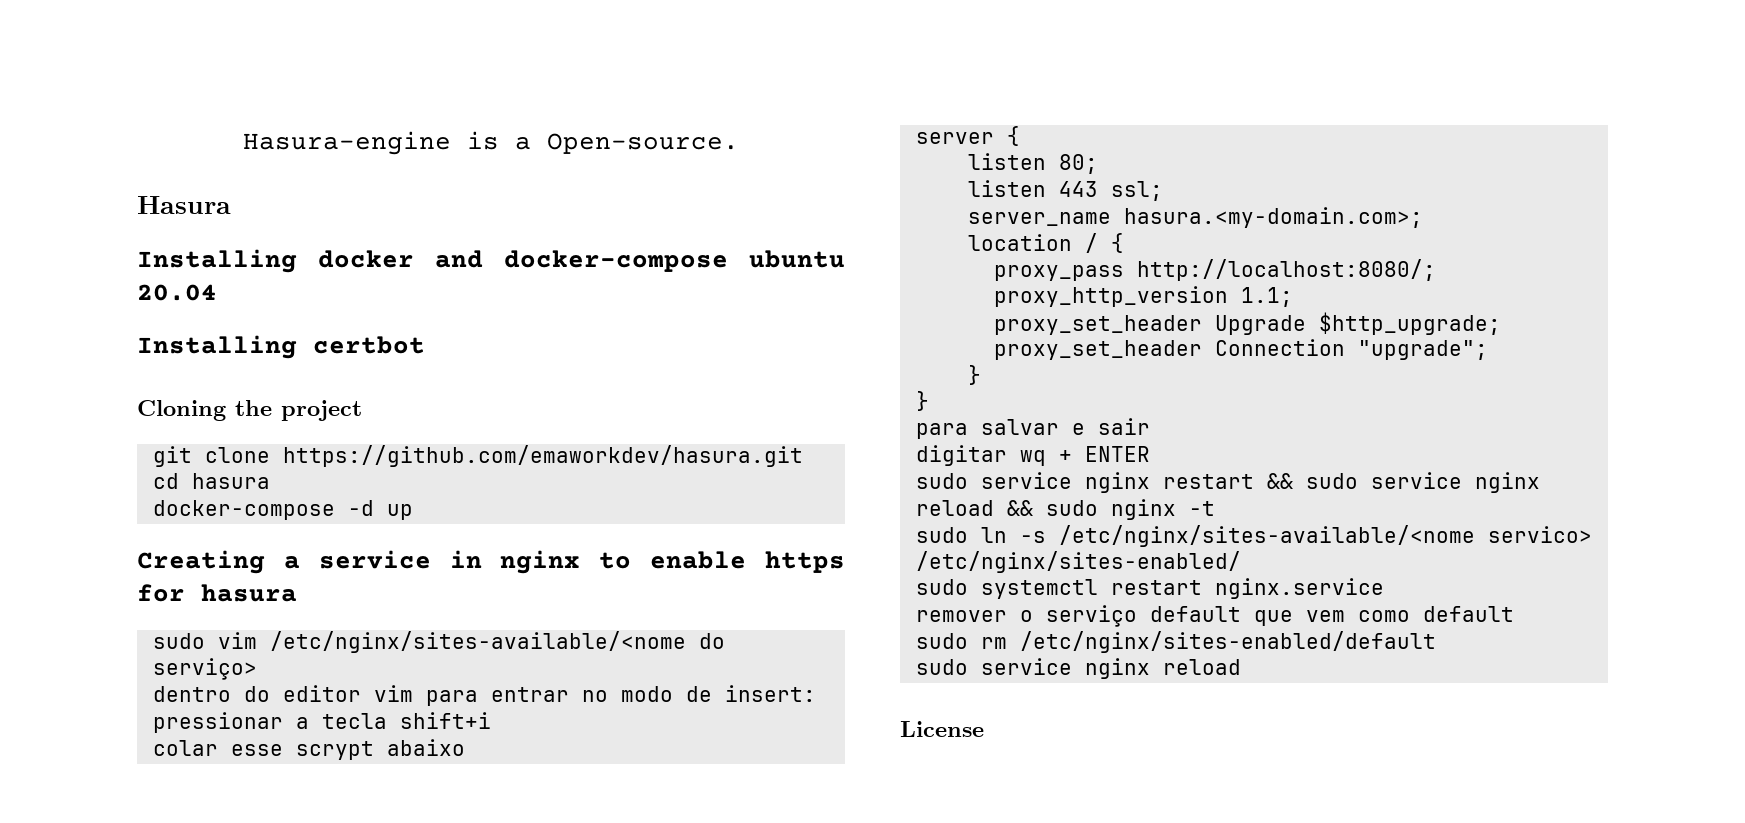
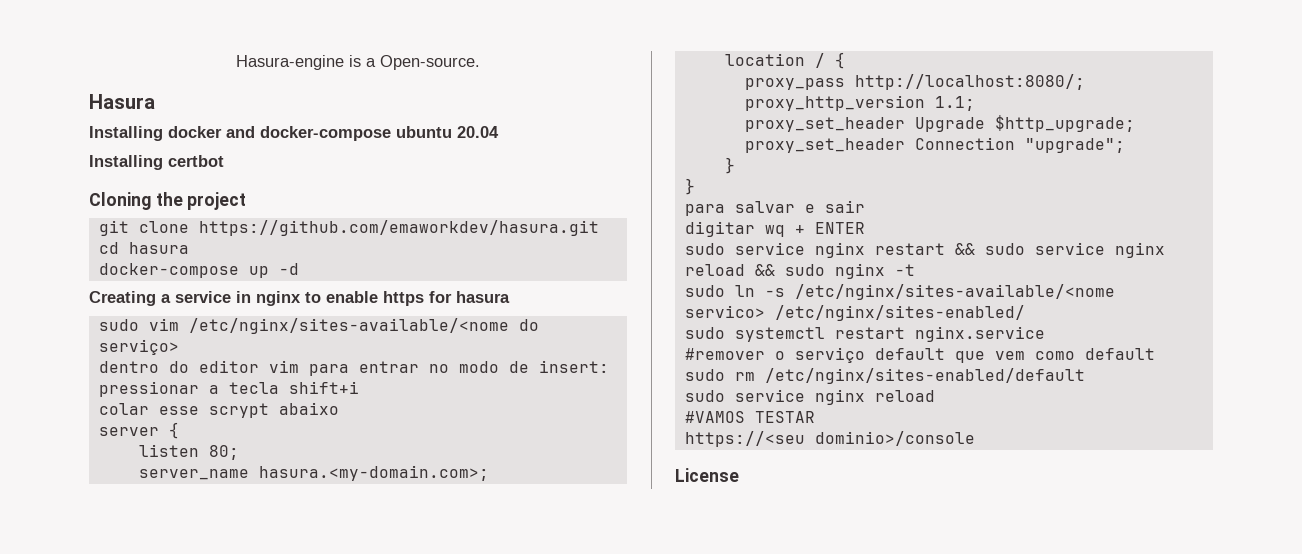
(335, 510) none -> [248,266,269,278] up
[386,504,413,520] up -> (299, 269) none
[967,180,1163,201] // listen 443 ssl; -> (239, 452) none
[915,610,1007,622] remover -> [684,348,765,360] #remover
(1241, 667) none -> [684,411,815,423] [684,431,975,447] // #VAMOS TESTAR // https://<seu dominio>/console

